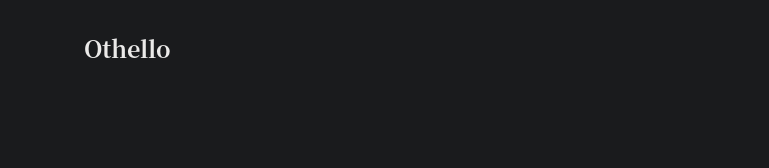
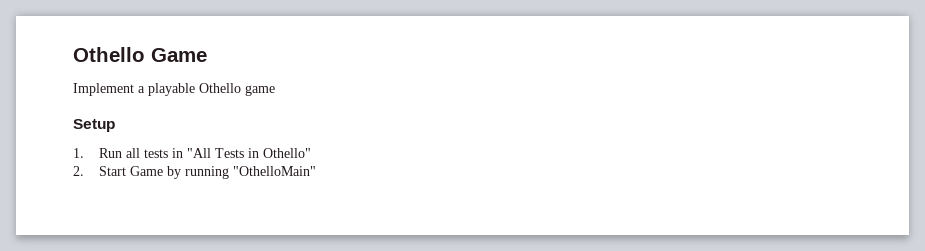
[84,38,171,58] Othello -> [73,47,207,62] [73,83,275,96] [73,119,115,132] [73,148,312,158] [73,166,317,179] Othello Game // Implement a playable Othello game // Setup // 1. Run all tests in "All Tests in Othello" // 2. Start Game by running "OthelloMain"

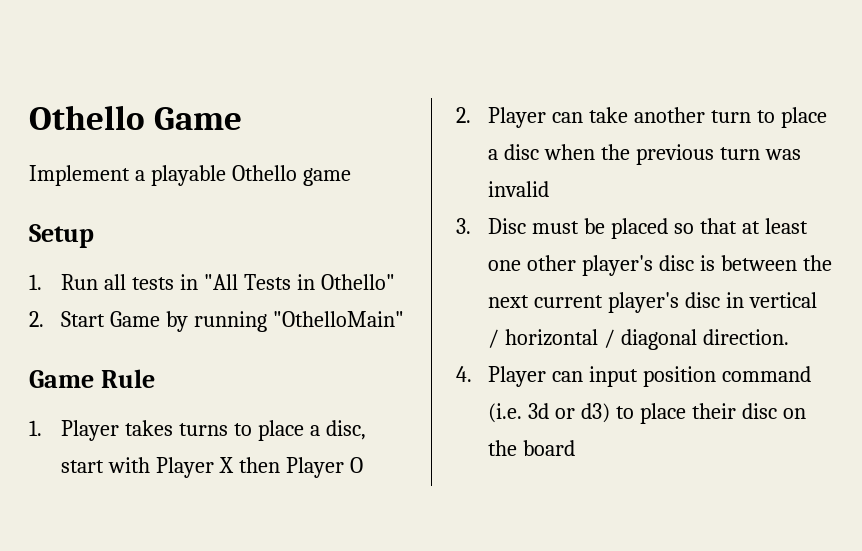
(317, 171) none -> [29,369,155,388] [29,420,367,441] [61,457,364,478] [456,107,828,128] [488,144,802,165] [488,181,550,197] [456,218,809,239] [488,255,833,276] [488,292,818,313] [488,329,790,350] [456,366,812,387] [488,403,806,424] [488,440,576,456] // Game Rule // 1. Player takes turns to place a disc, start with Player X then Player O // 2. Player can take another turn to place a disc when the previous turn was invalid // 3. Disc must be placed so that at least one other player's disc is between the next current player's disc in vertical / horizontal / diagonal direction. // 4. Player can input position command (i.e. 3d or d3) to place their disc on the board

